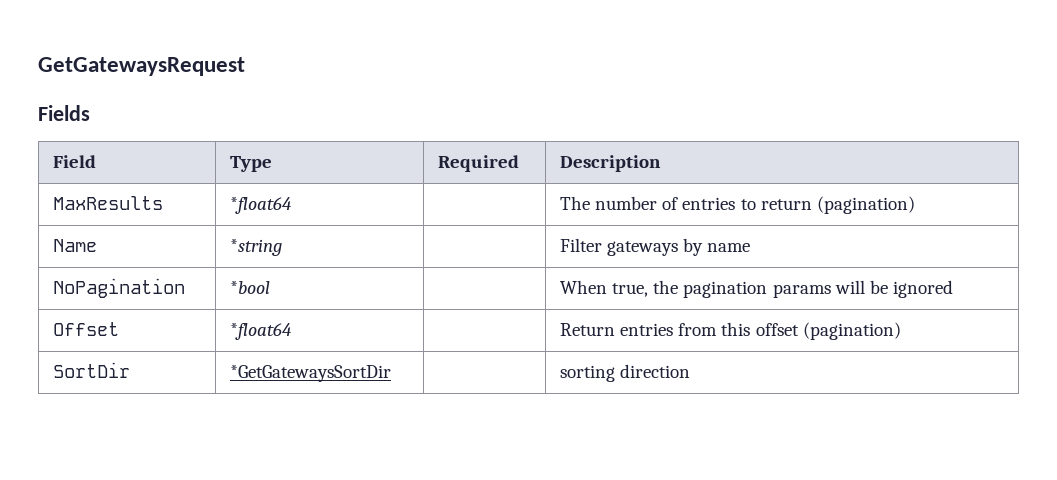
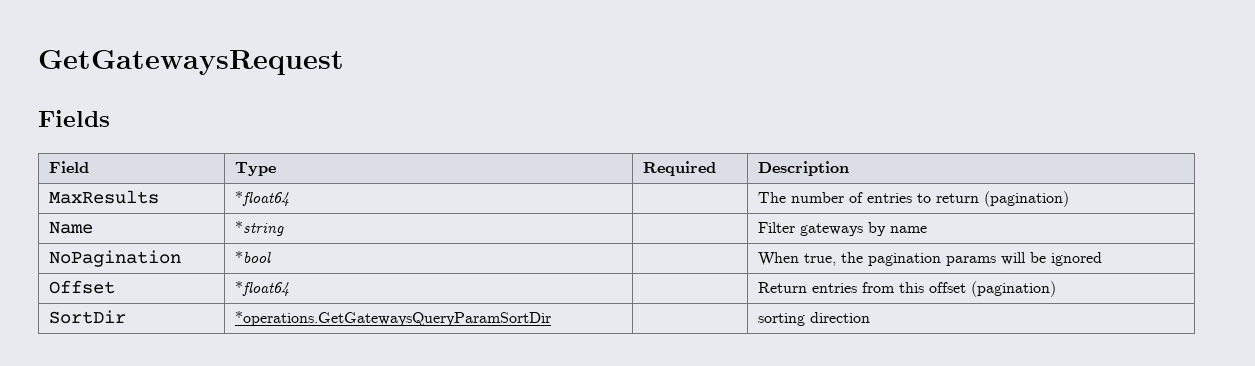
[230,365,392,382] *GetGatewaysSortDir -> [234,311,551,326] *operations.GetGatewaysQueryParamSortDir

